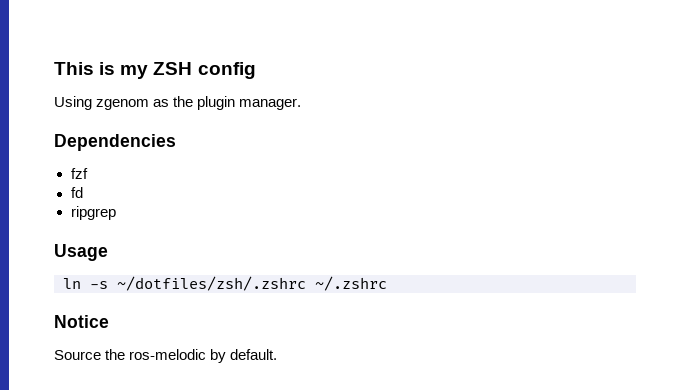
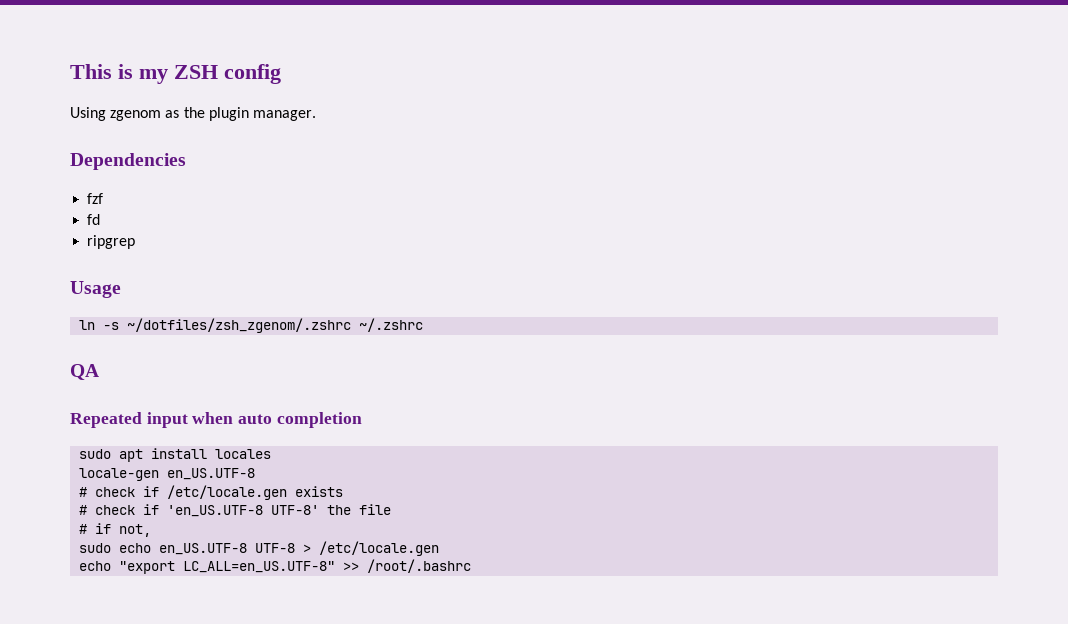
[117,276,306,291] ~/dotfiles/zsh/.zshrc -> [127,318,352,333] ~/dotfiles/zsh_zgenom/.zshrc
[54,315,109,328] [54,349,278,363] Notice // Source the ros-melodic by default. -> [70,364,99,380] [70,412,362,428] [79,448,272,462] [79,468,256,481] [79,485,344,500] [79,504,392,517] [79,523,152,537] [79,541,440,556] [79,559,472,574] QA // Repeated input when auto completion // sudo apt install locales // locale-gen en_US.UTF-8 // # check if /etc/locale.gen exists // # check if 'en_US.UTF-8 UTF-8' the file // # if not, // sudo echo en_US.UTF-8 UTF-8 > /etc/locale.gen // echo "export LC_ALL=en_US.UTF-8" >> /root/.bashrc

